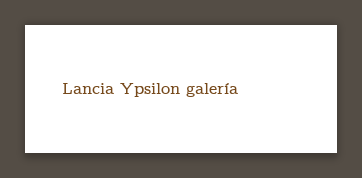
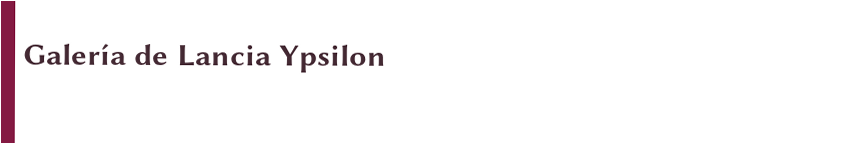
(62, 88) none -> [23,43,170,66] Galería de
[186,83,238,97] galería -> (388, 58) none

